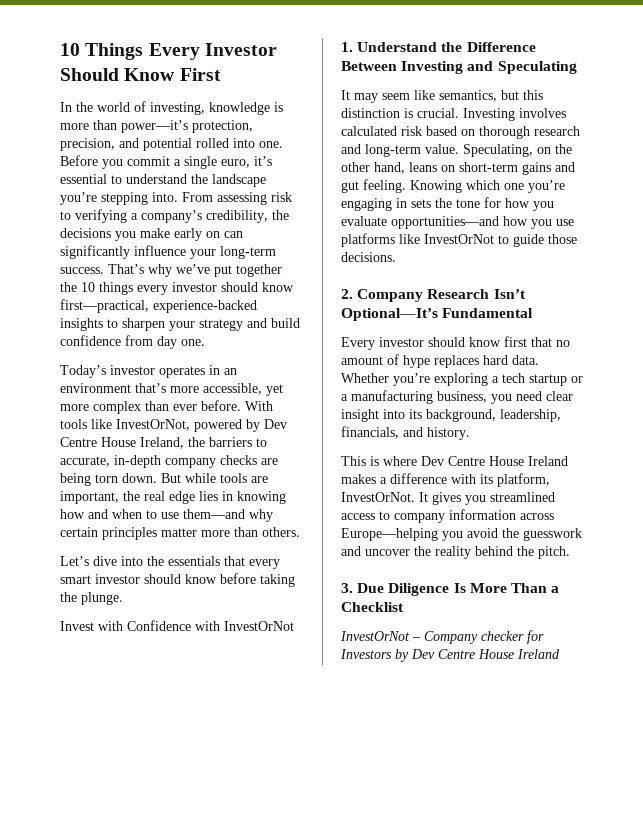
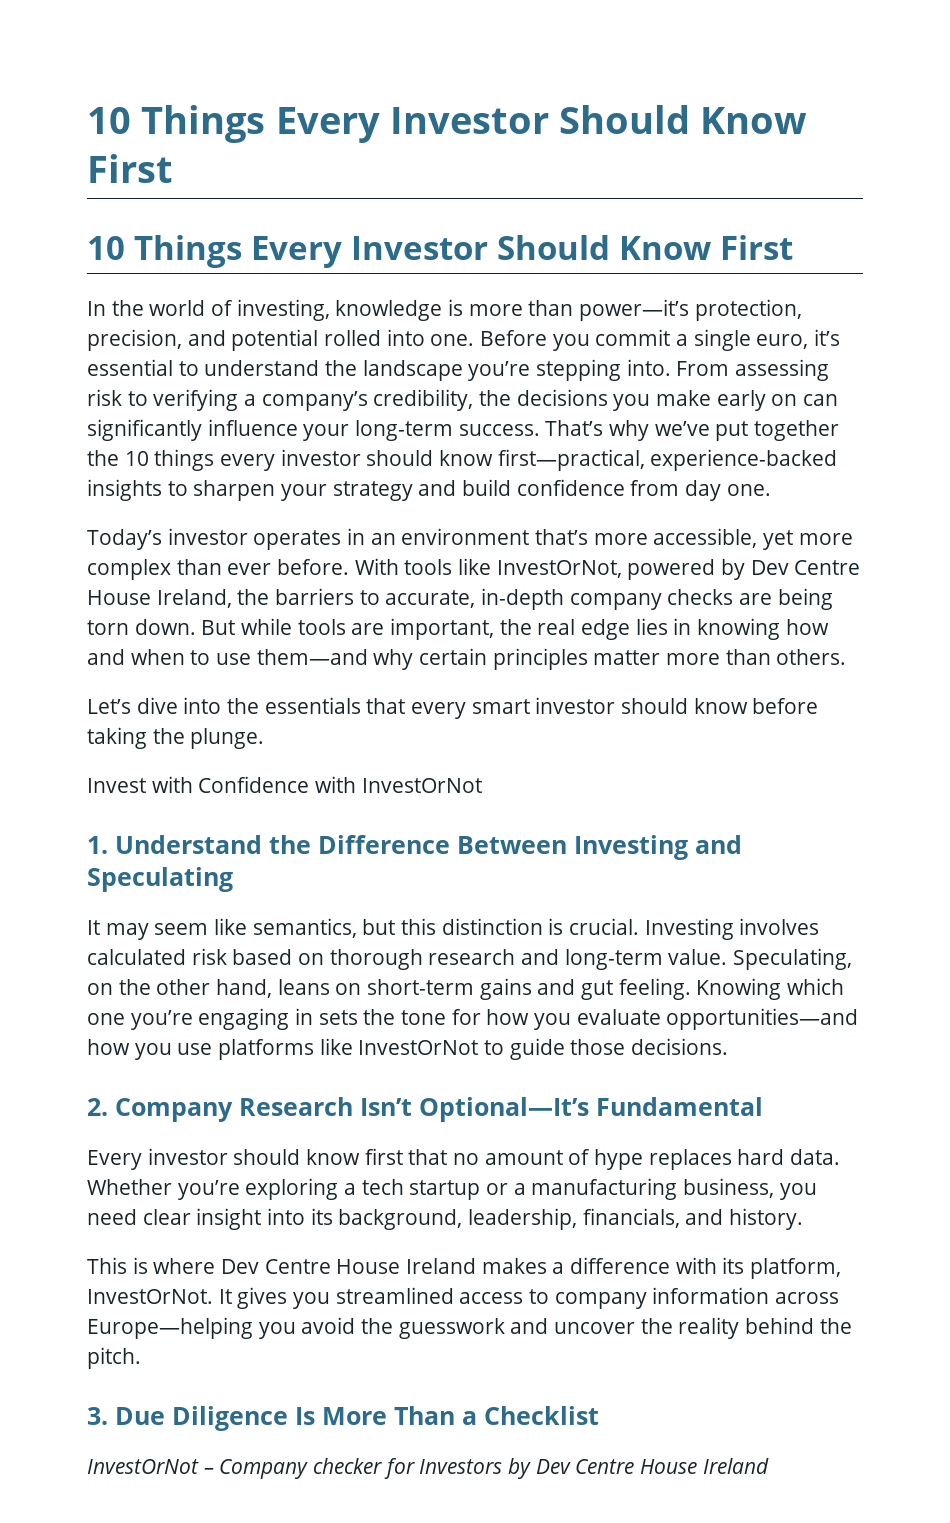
[60,43,277,60] [60,68,221,81] 10 Things Every Investor Should Know First -> [87,105,808,143] [87,154,173,183] [87,235,793,268] 10 Things Every Investor Should Know First // 10 Things Every Investor Should Know First

